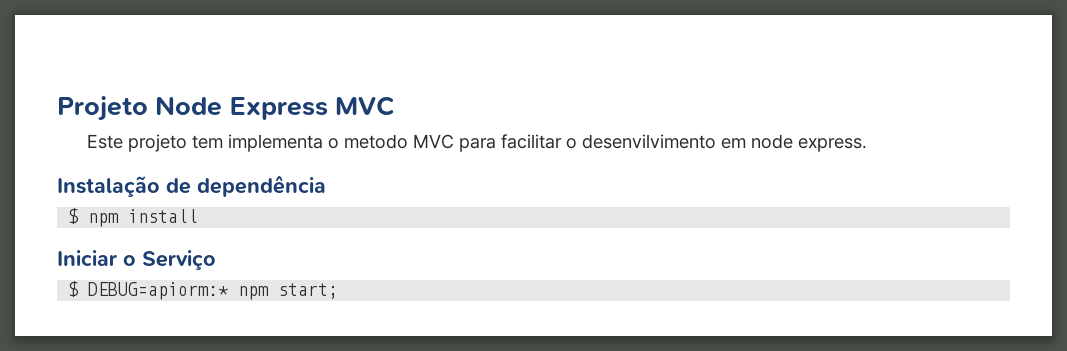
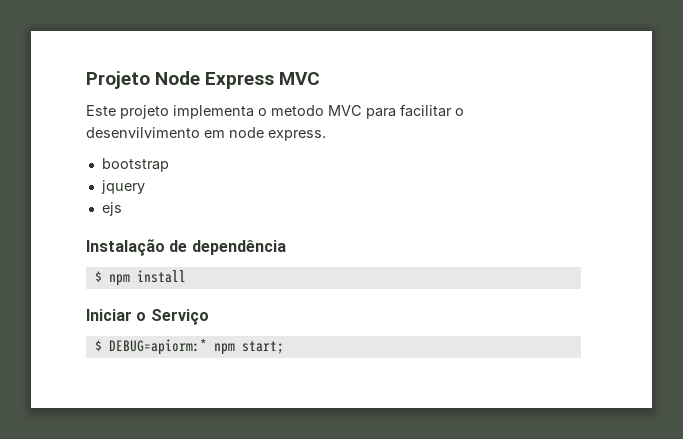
[192,135,224,149] tem -> (169, 112) none
(868, 145) none -> [101,158,169,172] [100,180,145,194] [101,202,122,216] // bootstrap // jquery // ejs

